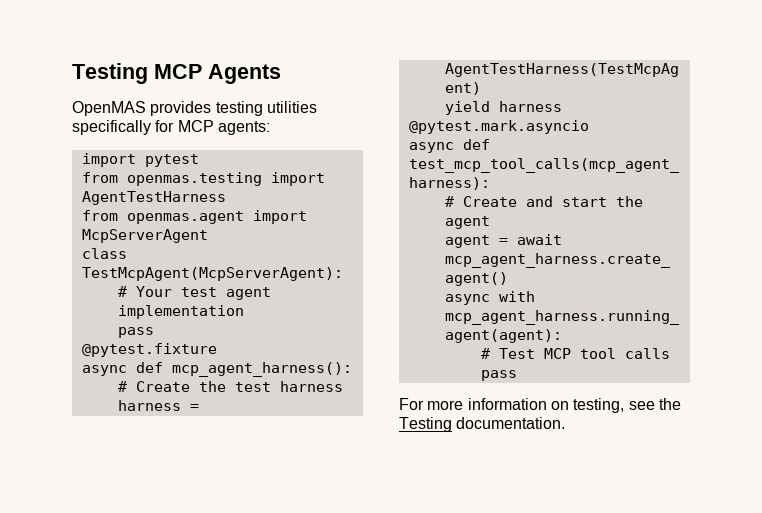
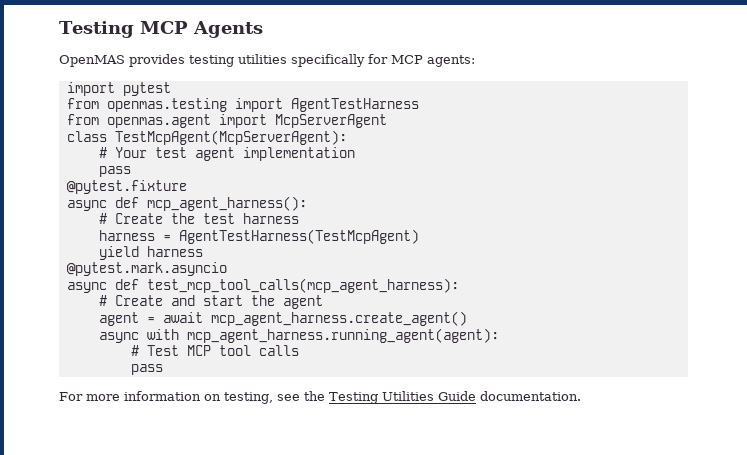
(452, 424) none -> [381,391,476,401] Utilities Guide

